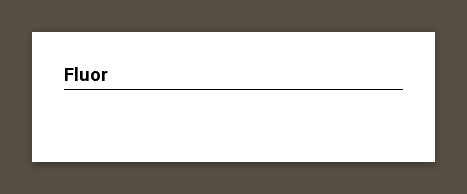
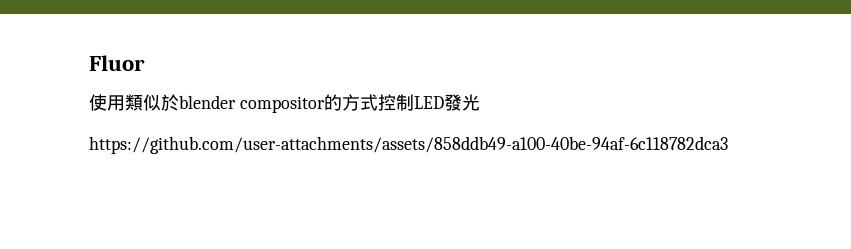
(108, 74) none -> [89,94,480,113] [89,136,728,154] // 使用類似於blender compositor的方式控制LED發光 // https://github.com/user-attachments/assets/858ddb49-a100-40be-94af-6c118782dca3

